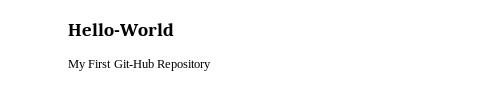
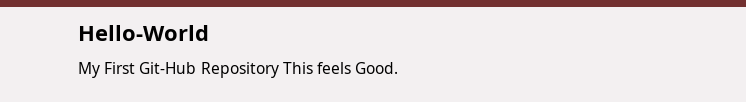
(212, 65) none -> [282,62,399,74] This feels Good.

